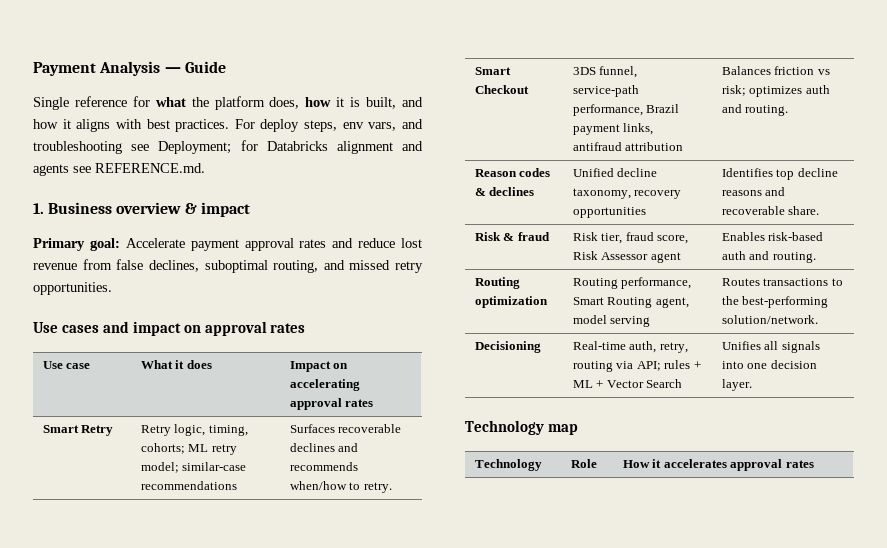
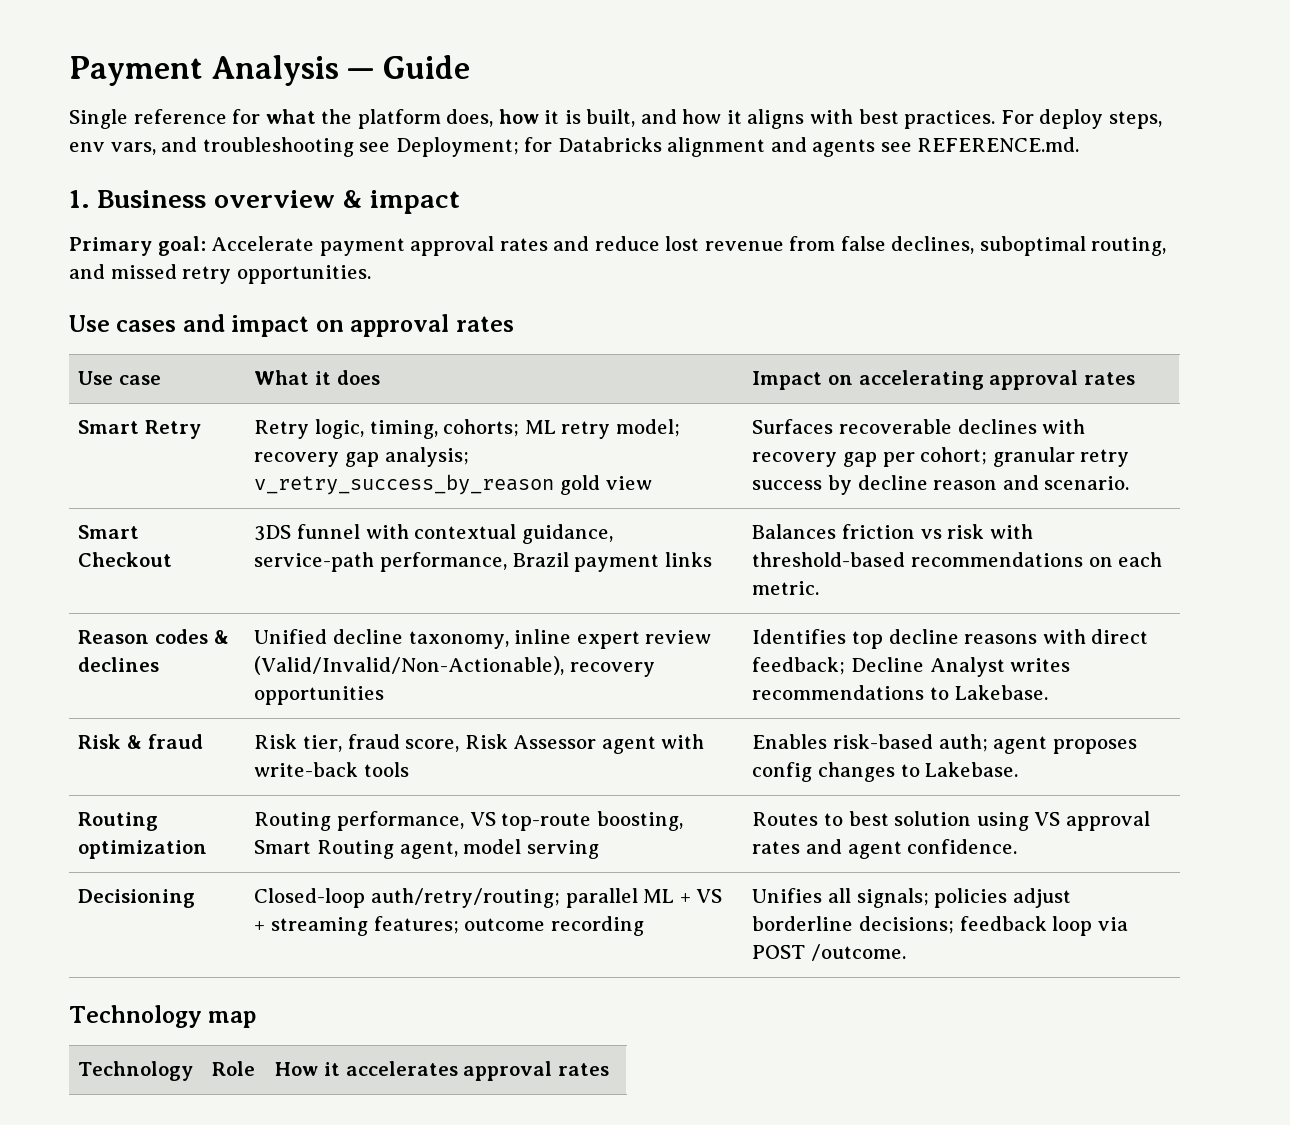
[182,462,247,471] [140,481,237,490] [289,424,402,433] [289,443,359,452] [289,462,358,471] [289,481,392,493] similar-case recommendations | Surfaces recoverable declines and recommends when/how to retry. -> [254,447,469,467] [254,474,652,495] [752,419,1086,434] [752,447,1130,467] [752,475,1130,495] recovery gap analysis; v_retry_success_by_reason gold view | Surfaces recoverable declines with recovery gap per cohort; granular retry success by decline reason and scenario.
[599,66,638,78] funnel, -> [296,524,613,544] funnel with contextual guidance,
[623,123,654,135] [572,142,684,151] links, antifraud attribution -> [664,552,712,567] links
[721,85,830,97] [721,104,789,116] risk; optimizes auth and routing. -> [947,524,1033,539] [752,552,1163,567] [752,581,820,595] risk with threshold-based recommendations on each metric.
(631, 193) none -> [514,629,712,649] [254,656,565,675] inline expert review (Valid/Invalid/Non-Actionable),
[765,187,786,196] [721,206,820,215] and recoverable share. -> [1042,629,1149,644] [752,657,1071,677] [752,685,1048,700] with direct feedback; Decline Analyst writes recommendations to Lakebase.
(681, 257) none -> [661,734,705,749] [254,762,409,777] with write-back tools
[721,251,816,263] auth and routing. -> [938,734,1137,754] [752,762,1019,782] auth; agent proposes config changes to Lakebase.
(692, 283) none -> [469,811,683,831] VS top-route boosting,
[763,278,843,286] [721,296,829,308] [721,315,818,324] [474,341,541,353] [572,341,688,353] [572,360,701,372] [572,379,683,388] [721,341,820,353] [721,360,817,369] [721,379,752,391] transactions to the best-performing solution/network. // Decisioning | Real-time auth, retry, routing via API; rules + ML + Vector Search | Unifies all signals into one decision layer. -> [823,811,1150,831] [752,839,1018,859] [78,889,196,908] [254,888,723,908] [254,916,644,936] [752,888,1071,908] [752,916,1128,936] [752,944,906,961] to best solution using VS approval rates and agent confidence. // Decisioning | Closed-loop auth/retry/routing; parallel ML + VS + streaming features; outcome recording | Unifies all signals; policies adjust borderline decisions; feedback loop via POST /outcome.

